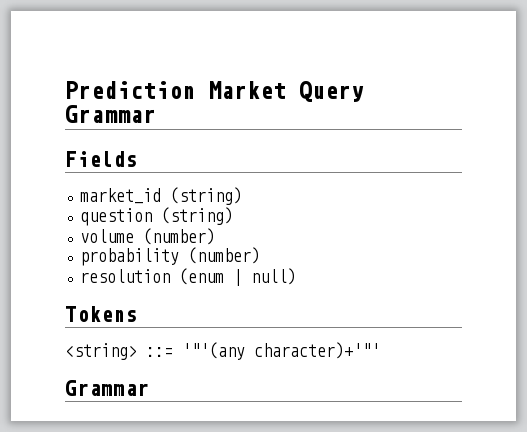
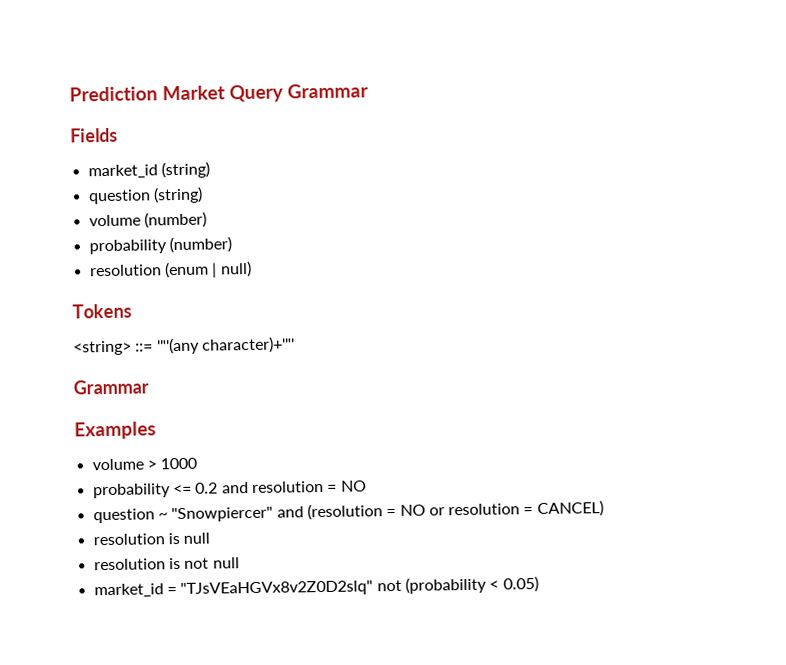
(149, 388) none -> [74,421,156,440] [91,457,198,471] [92,480,367,499] [92,500,604,524] [92,532,211,546] [93,557,240,571] [93,575,539,598] // Examples // volume > 1000 // probability <= 0.2 and resolution = NO // question ~ "Snowpiercer" and (resolution = NO or resolution = CANCEL) // resolution is null // resolution is not null // market_id = "TJsVEaHGVx8v2Z0D2slq" not (probability < 0.05)

